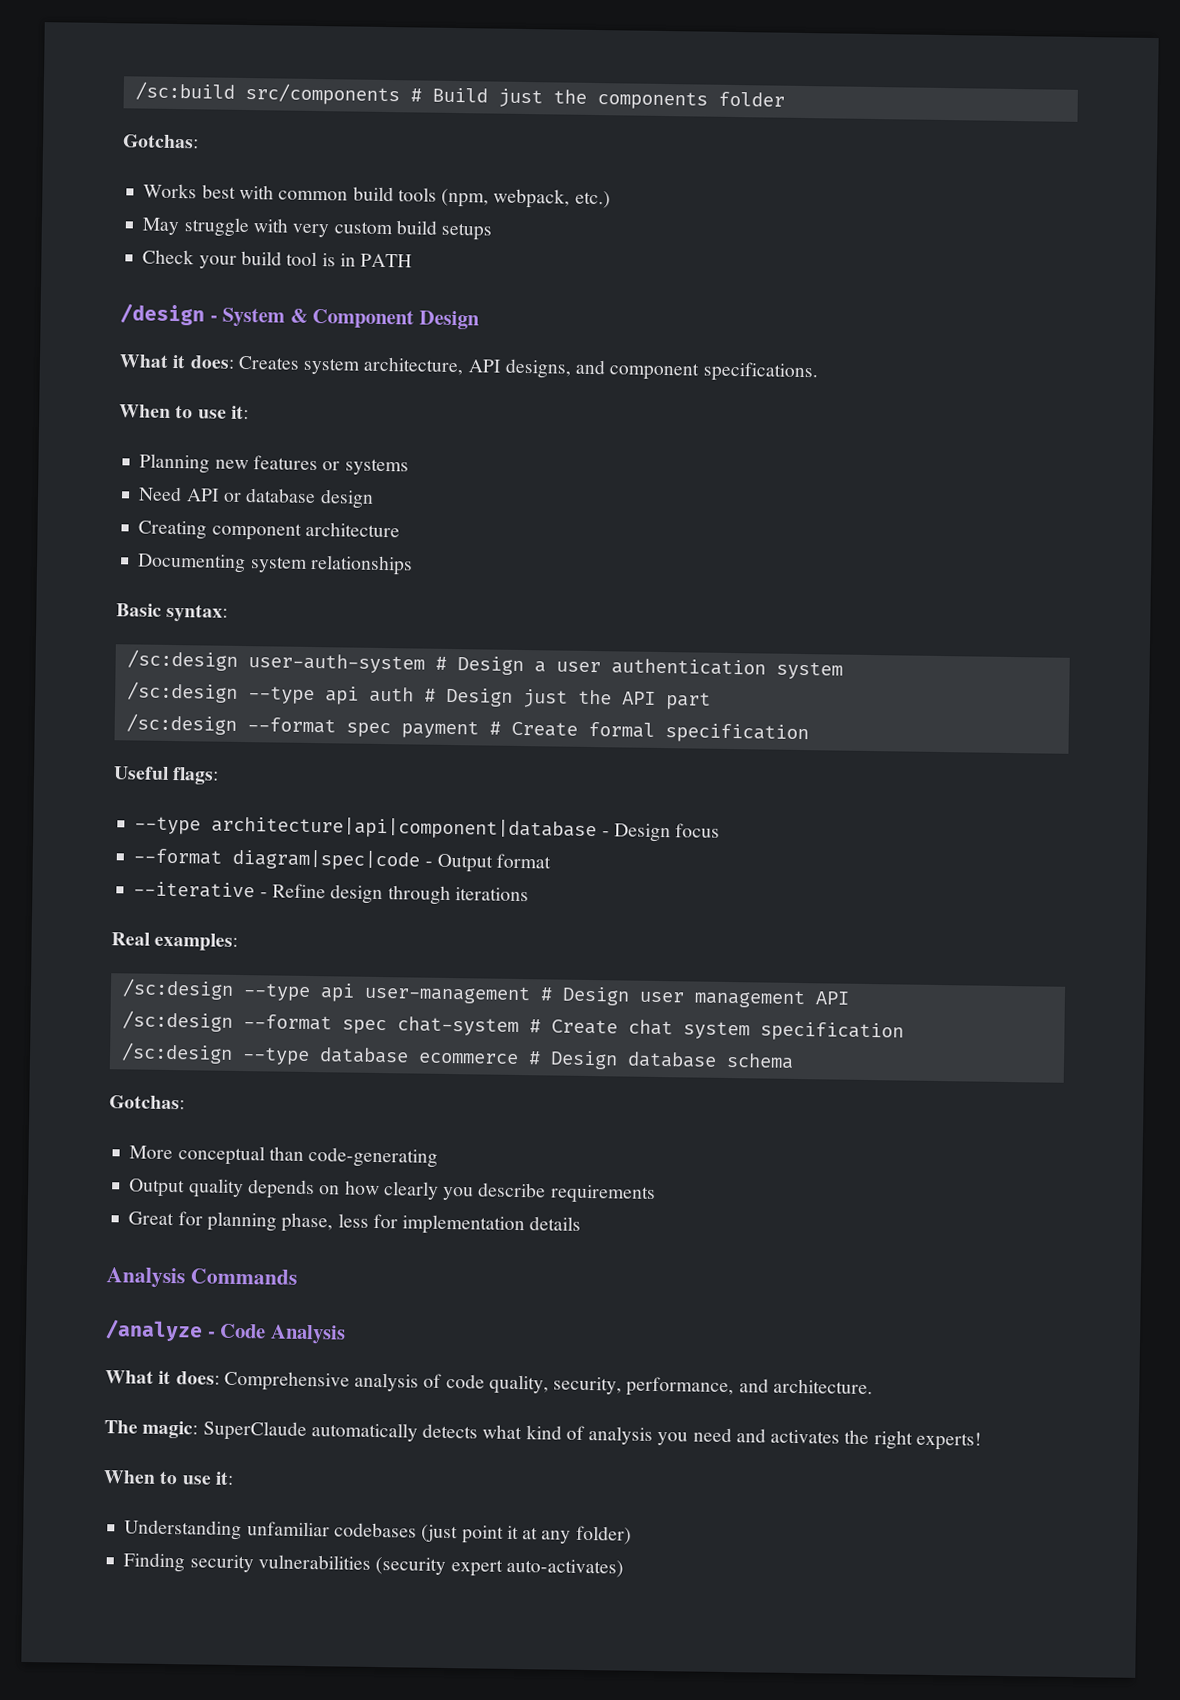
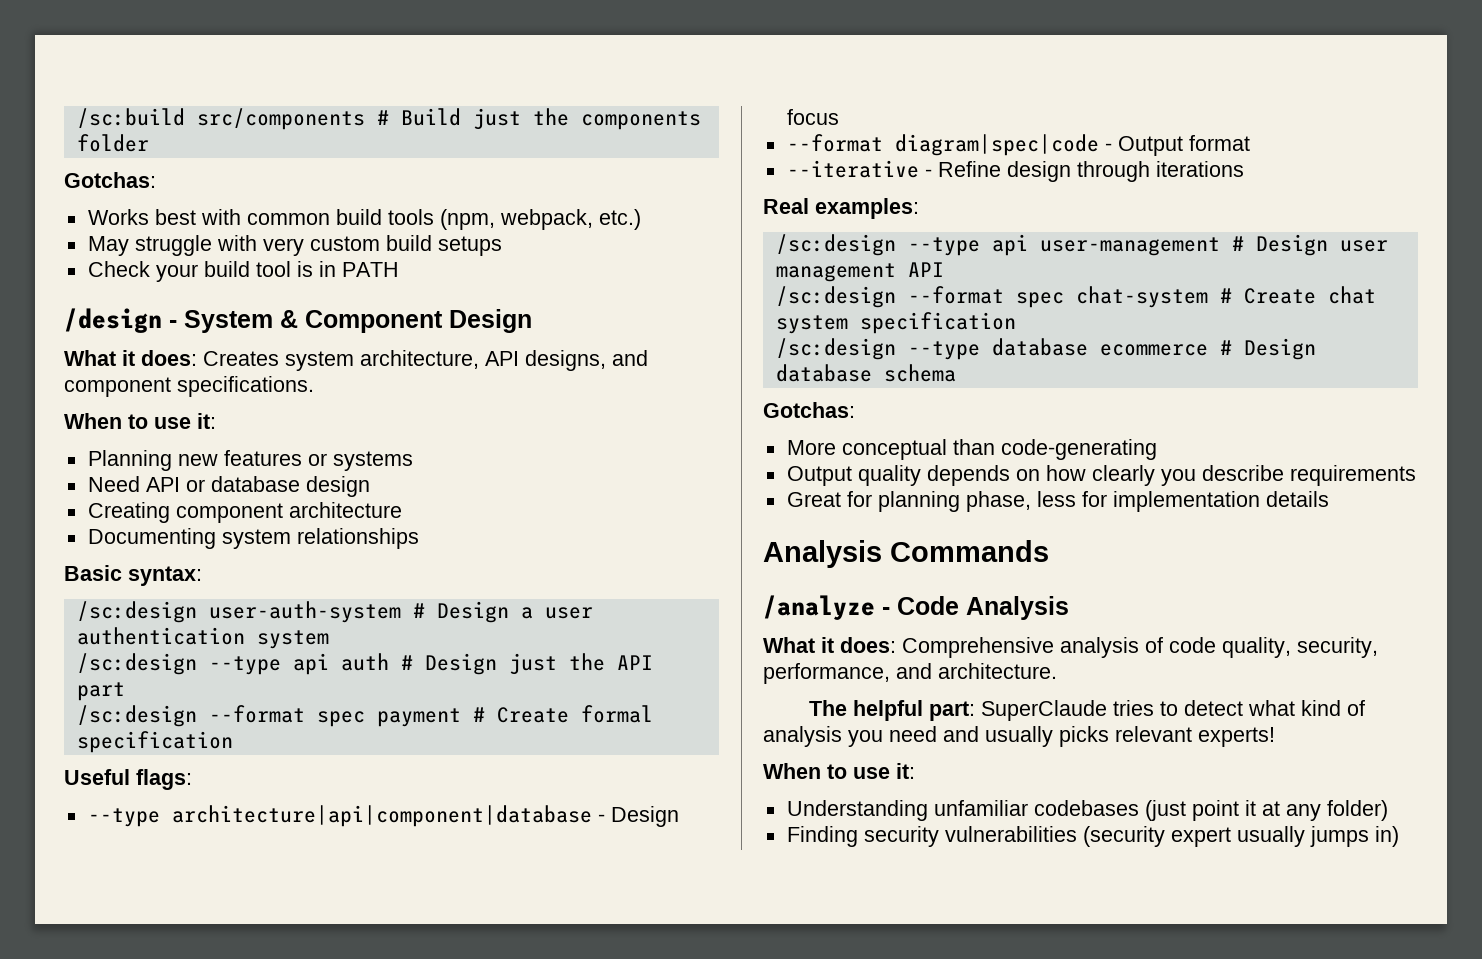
[142,1420,479,1442] magic: SuperClaude automatically detects -> [852,700,1243,721] helpful part: SuperClaude tries to detect
[770,1429,913,1450] activates the right -> [985,726,1192,747] usually picks relevant
[505,1558,624,1578] auto-activates) -> [1236,826,1399,847] usually jumps in)

